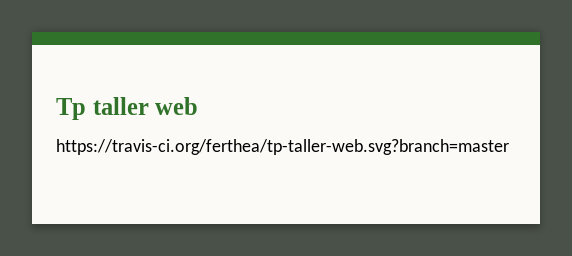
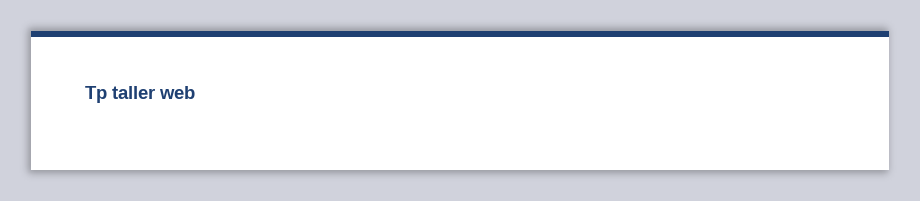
[56,139,509,155] // https://travis-ci.org/ferthea/tp-taller-web.svg?branch=master -> (195, 92) none

